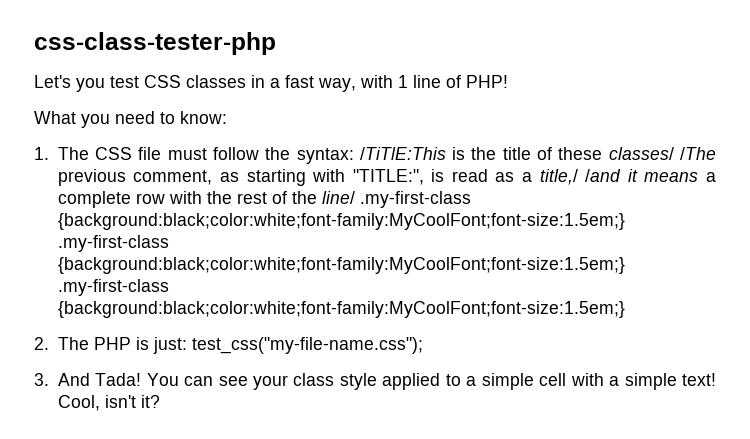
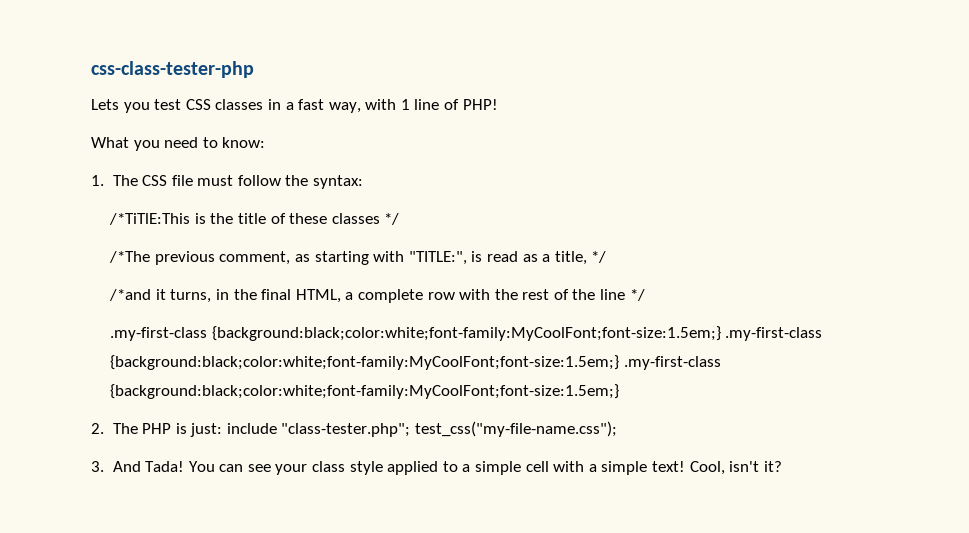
[34,75,71,88] Let's -> [91,99,119,110] Lets
[359,147,446,160] /TiTlE:This -> [109,213,191,225] // /*TiTlE:This
[608,147,717,160] classes/ /The -> [331,213,400,225] [109,251,151,263] classes */ // /*The
[539,169,699,185] title,/ /and it means -> [554,251,607,265] [109,289,341,303] title, */ // /*and it turns, in the final HTML,
[321,191,355,204] line/ -> [600,289,645,301] line */ //
(187, 345) none -> [226,423,411,437] include "class-tester.php";

